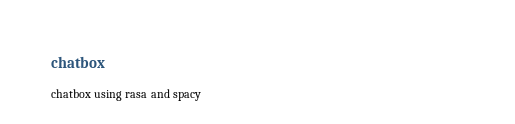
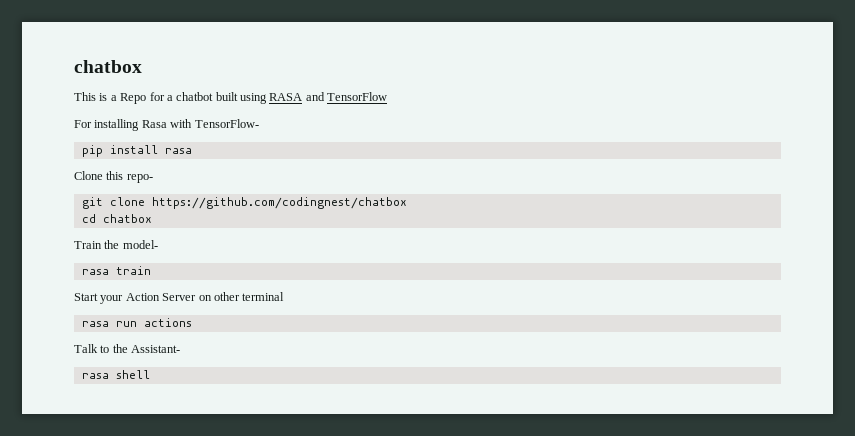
[51,56,105,68] [51,89,201,101] chatbox // chatbox using rasa and spacy -> [74,60,142,73] [74,92,388,104] [74,119,259,131] [81,145,192,157] [74,171,153,183] [81,197,407,209] [81,214,152,223] [74,240,158,249] [81,266,151,275] [74,292,285,304] [81,318,192,327] [74,344,181,353] [81,370,150,379] chatbox // This is a Repo for a chatbot built using RASA and TensorFlow // For installing Rasa with TensorFlow- // pip install rasa // Clone this repo- // git clone https://github.com/codingnest/chatbox // cd chatbox // Train the model- // rasa train // Start your Action Server on other terminal // rasa run actions // Talk to the Assistant- // rasa shell

